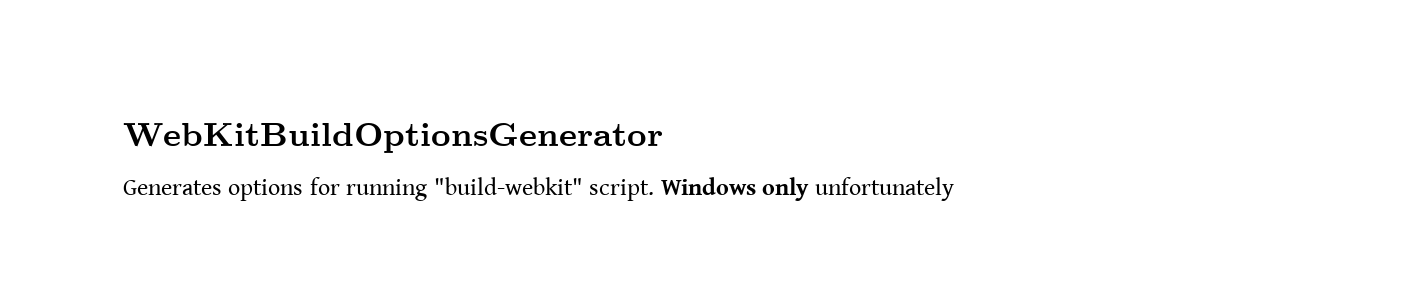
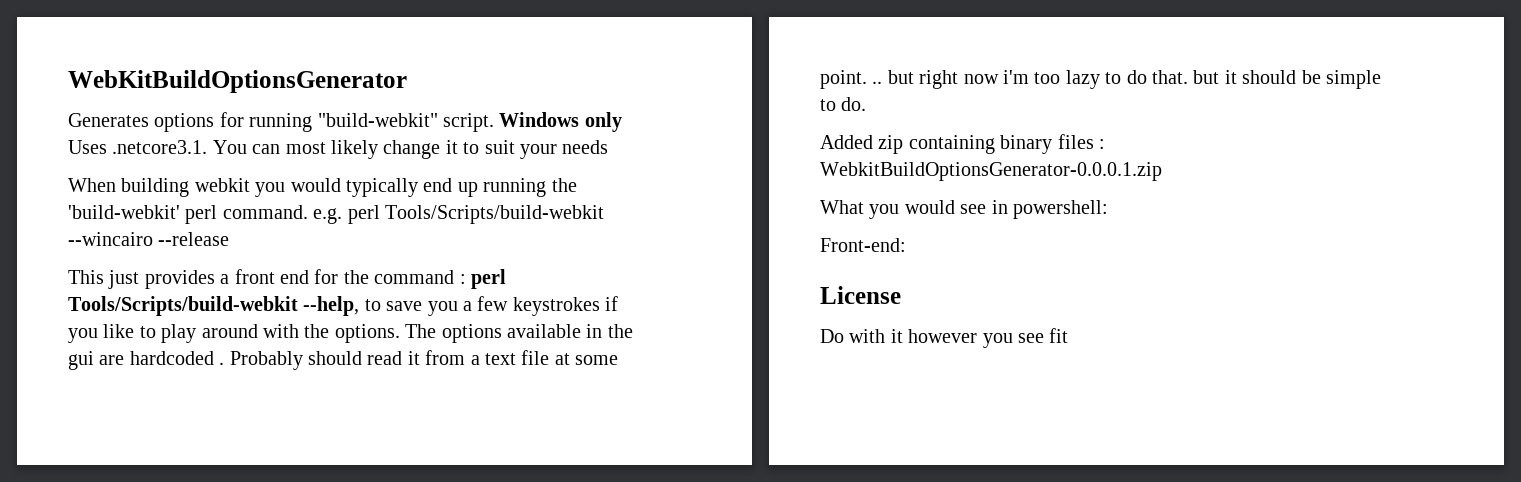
[814,177,954,201] unfortunately -> [68,140,609,159] [68,178,577,197] [68,205,604,224] [68,232,230,246] [68,269,506,289] [68,296,619,316] [68,324,633,343] [68,350,619,370] [820,70,1381,89] [820,97,867,111] [820,134,1105,154] [820,162,1162,181] [820,200,1108,219] [820,238,906,252] [820,286,901,304] [820,328,1069,348] Uses .netcore3.1. You can most likely change it to suit your needs // When building webkit you would typically end up running the 'build-webkit' perl command. e.g. perl Tools/Scripts/build-webkit --wincairo --release // This just provides a front end for the command : perl Tools/Scripts/build-webkit --help, to save you a few keystrokes if you like to play around with the options. The options available in the gui are hardcoded . Probably should read it from a text file at some point. .. but right now i'm too lazy to do that. but it should be simple to do. // Added zip containing binary files : WebkitBuildOptionsGenerator-0.0.0.1.zip // What you would see in powershell: // Front-end: // License // Do with it however you see fit

